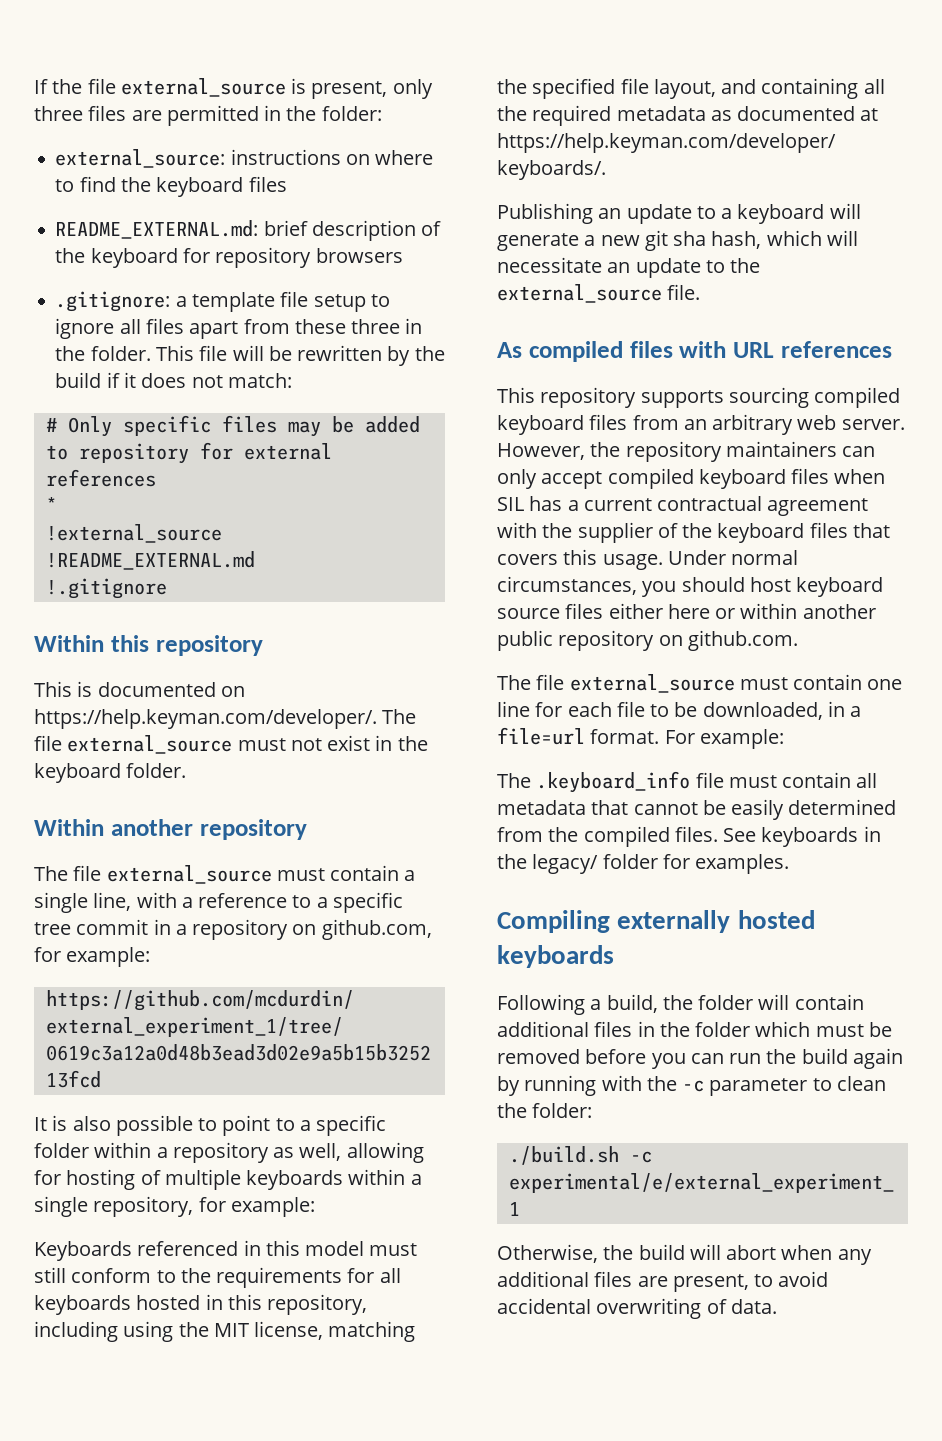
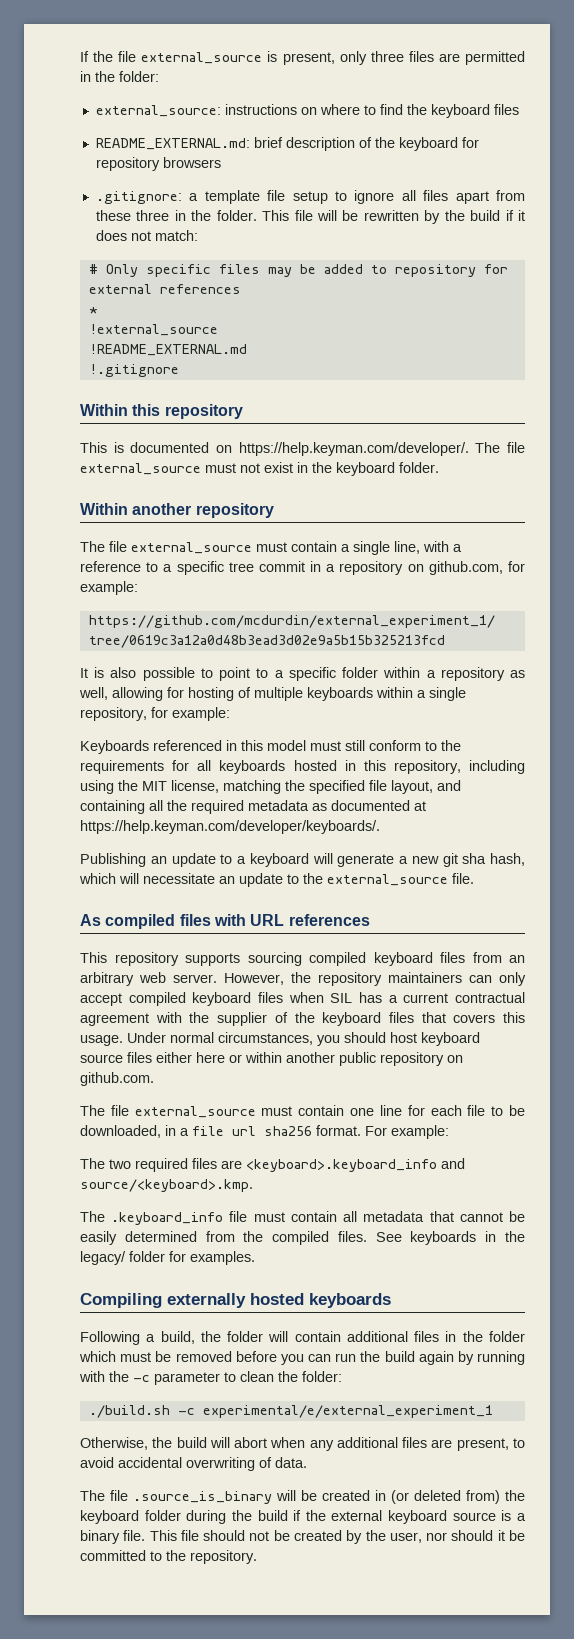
[497,727,585,745] file=url -> [192,1126,312,1136] file url sha256
(784, 739) none -> [80,1158,465,1172] [80,1179,253,1192] // The two required files are <keyboard>.keyboard_info and source/<keyboard>.kmp.
(777, 1306) none -> [80,1490,525,1504] [80,1510,526,1524] [80,1530,525,1544] [80,1550,257,1564] // The file .source_is_binary will be created in (or deleted from) the keyboard folder during the build if the external keyboard source is a binary file. This file should not be created by the user, nor should it be committed to the repository.

